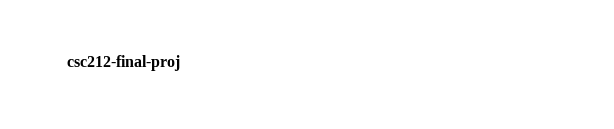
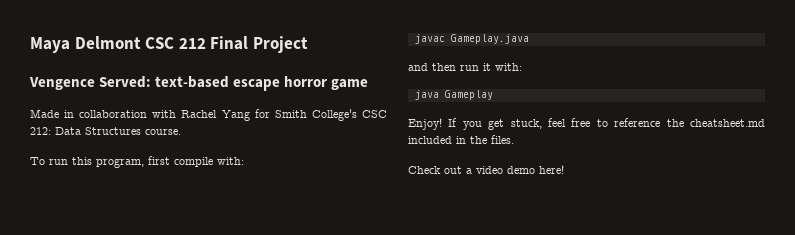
[67,55,180,71] csc212-final-proj -> [30,36,308,53] [29,76,369,91] [30,109,387,121] [30,127,181,135] [30,156,244,168] [414,34,529,44] [408,63,522,71] [414,90,493,100] [408,118,765,130] [408,135,514,144] [408,165,564,174] Maya Delmont CSC 212 Final Project // Vengence Served: text-based escape horror game // Made in collaboration with Rachel Yang for Smith College's CSC 212: Data Structures course. // To run this program, first compile with: // javac Gameplay.java // and then run it with: // java Gameplay // Enjoy! If you get stuck, feel free to reference the cheatsheet.md included in the files. // Check out a video demo here!

